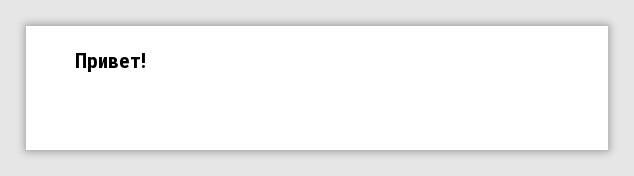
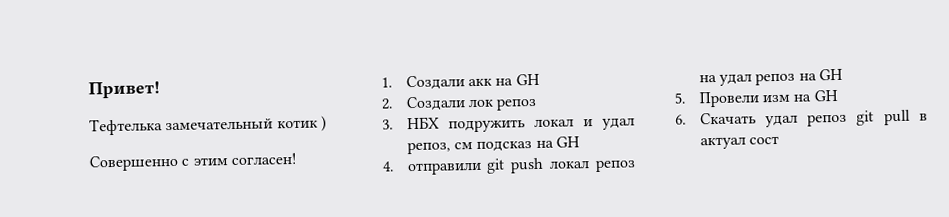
(146, 62) none -> [89,115,327,136] [89,152,297,172] [381,73,540,91] [381,96,538,112] [382,116,635,133] [406,136,580,155] [382,157,636,176] [698,68,843,86] [674,89,838,108] [675,109,928,128] [699,135,779,150] // Тефтелька замечательный котик ) // Совершенно с этим согласен! // 1. Создали акк на GH // 2. Создали лок репоз // 3. НБХ подружить локал и удал репоз, см подсказ на GH // 4. отправили git push локал репоз на удал репоз на GH // 5. Провели изм на GH // 6. Скачать удал репоз git pull в актуал сост

